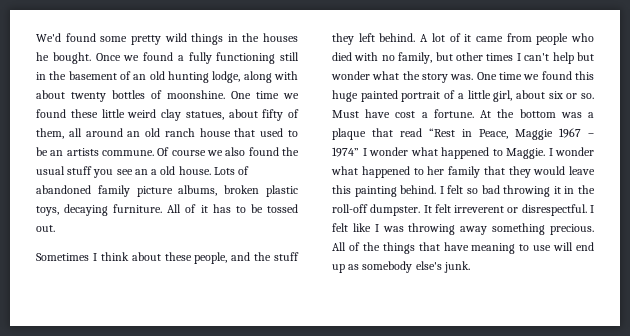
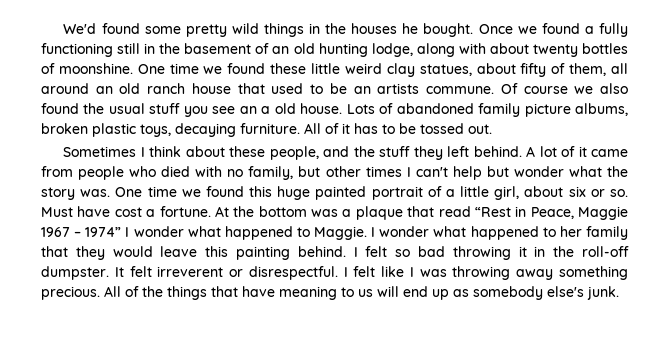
[533,245,552,251] use -> [358,289,373,297] us

